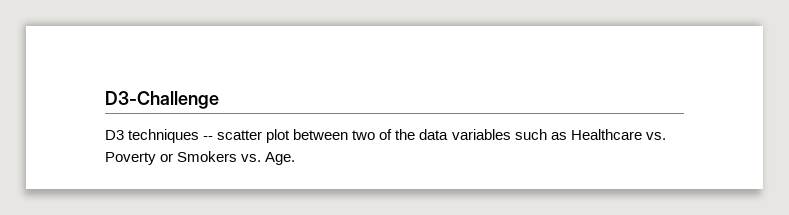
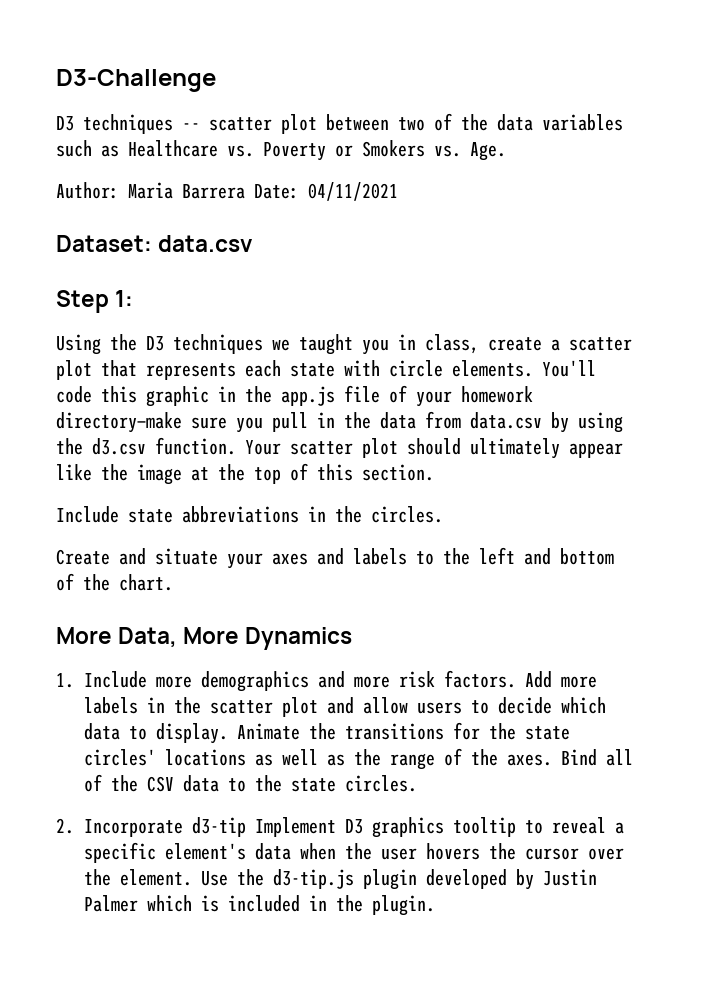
(296, 158) none -> [56,182,398,201] [56,235,253,252] [56,290,134,313] [56,334,632,355] [56,360,596,380] [56,385,533,407] [56,411,623,433] [56,437,623,459] [56,463,434,485] [56,506,443,523] [56,547,614,569] [56,573,173,591] [56,627,353,650] [56,670,597,692] [84,697,606,717] [84,722,570,744] [84,748,633,770] [84,774,417,792] [56,817,624,838] [84,842,624,863] [84,869,597,890] [84,895,435,916] // Author: Maria Barrera Date: 04/11/2021 // Dataset: data.csv // Step 1: // Using the D3 techniques we taught you in class, create a scatter plot that represents each state with circle elements. You'll code this graphic in the app.js file of your homework directory—make sure you pull in the data from data.csv by using the d3.csv function. Your scatter plot should ultimately appear like the image at the top of this section. // Include state abbreviations in the circles. // Create and situate your axes and labels to the left and bottom of the chart. // More Data, More Dynamics // 1. Include more demographics and more risk factors. Add more labels in the scatter plot and allow users to decide which data to display. Animate the transitions for the state circles' locations as well as the range of the axes. Bind all of the CSV data to the state circles. // 2. Incorporate d3-tip Implement D3 graphics tooltip to reveal a specific element's data when the user hovers the cursor over the element. Use the d3-tip.js plugin developed by Justin Palmer which is included in the plugin.

